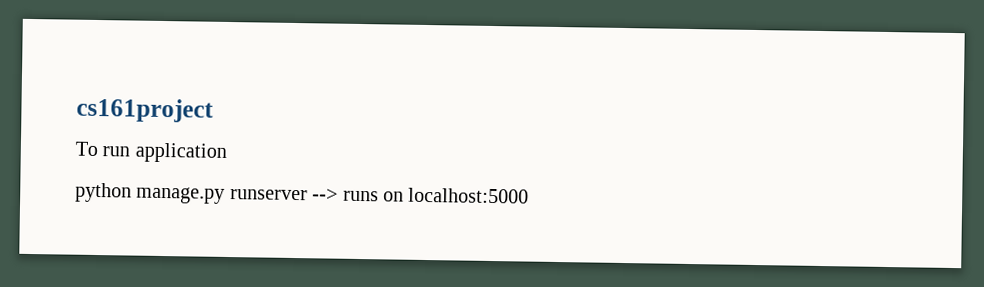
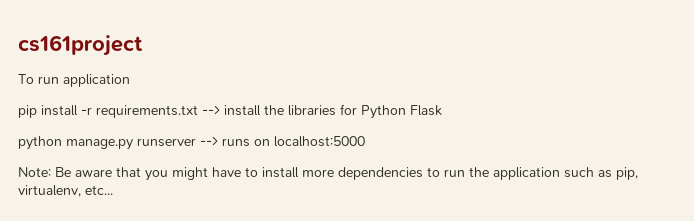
(227, 152) none -> [18,104,442,119] // pip install -r requirements.txt --> install the libraries for Python Flask
(530, 195) none -> [18,167,638,181] [18,185,113,197] // Note: Be aware that you might have to install more dependencies to run the application such as pip, virtualenv, etc...

